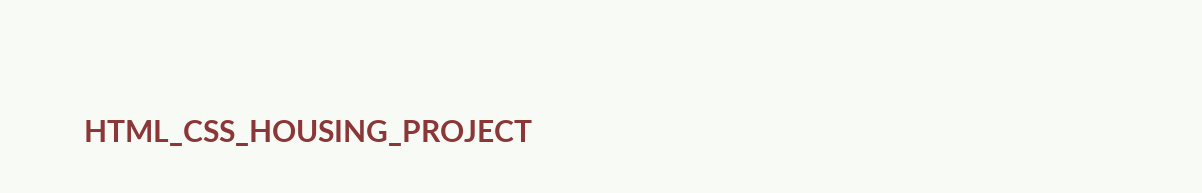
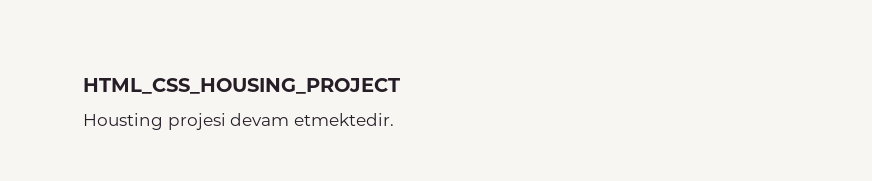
(532, 133) none -> [83,113,394,130] // Housting projesi devam etmektedir.

